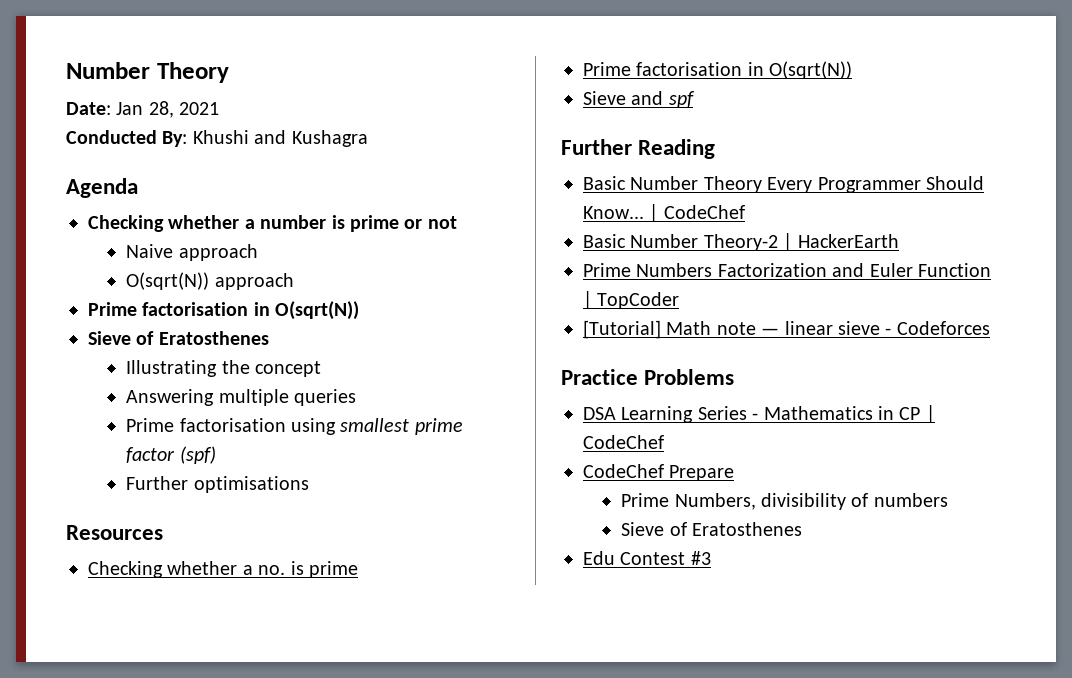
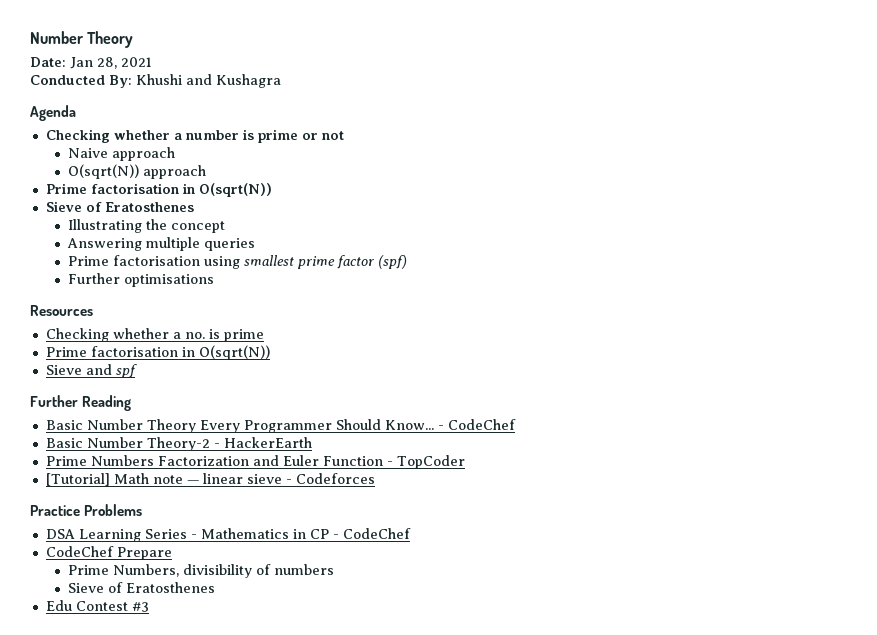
[649,204,659,222] | -> [437,425,444,430] -
[783,233,793,251] | -> [213,443,220,448] -
[583,291,592,309] | -> [386,461,393,466] -
[925,405,935,423] | -> [332,534,339,539] -

